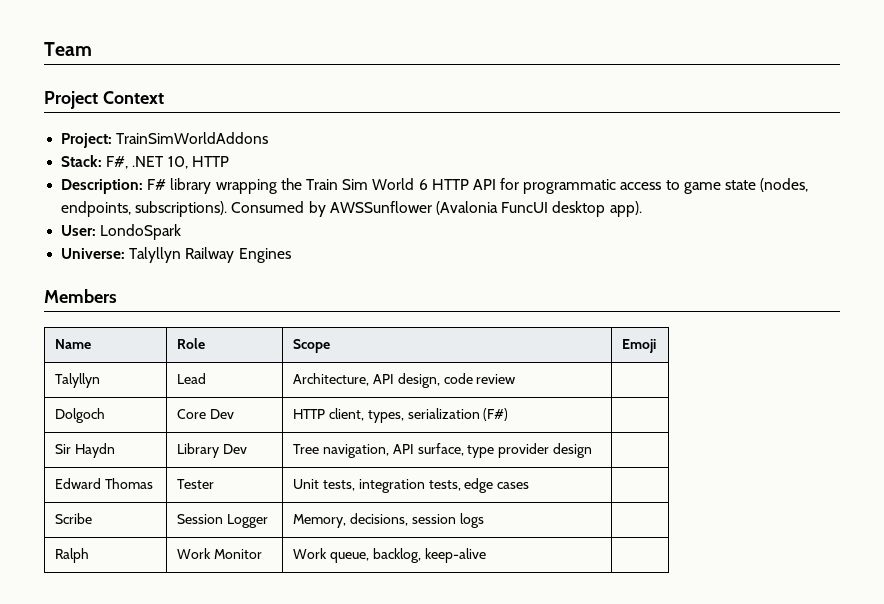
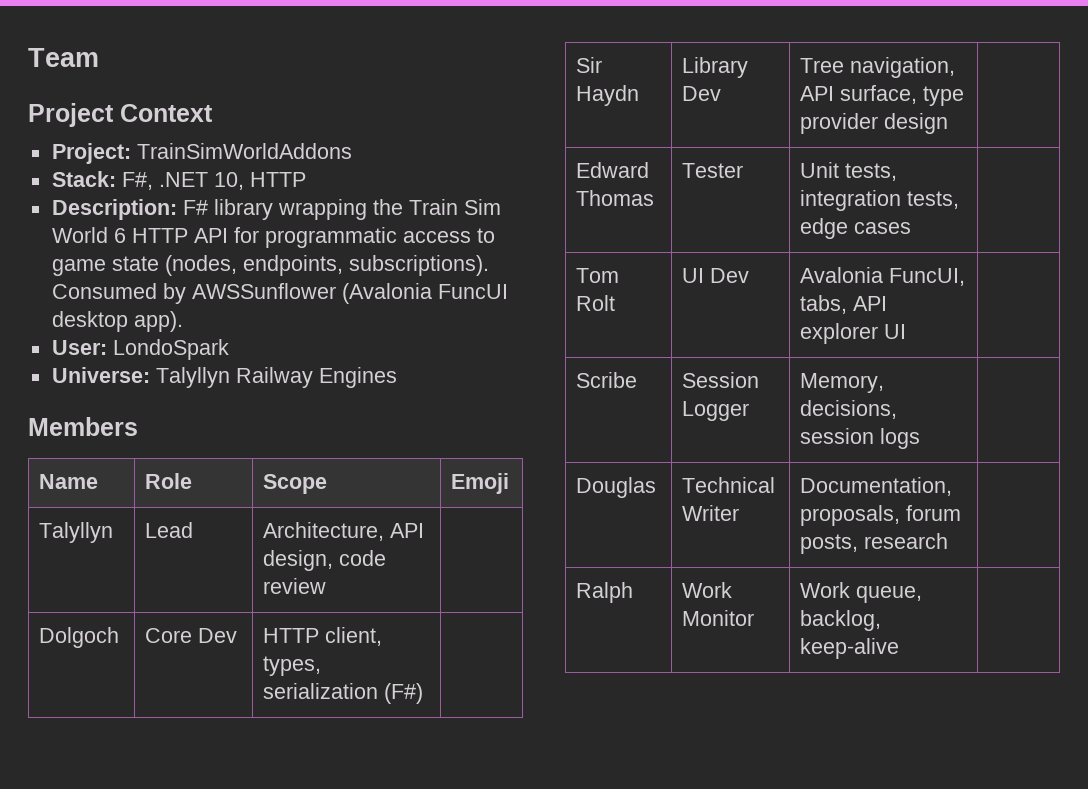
(530, 485) none -> [576,268,620,283] [576,295,616,311] [682,268,750,283] [800,267,966,286] [800,295,888,314] [800,323,907,344] // Tom Rolt | UI Dev | Avalonia FuncUI, tabs, API explorer UI |
(484, 520) none -> [576,477,657,498] [682,477,776,493] [682,505,740,521] [800,477,953,496] [800,505,962,526] [800,533,949,554] // Douglas | Technical Writer | Documentation, proposals, forum posts, research |

